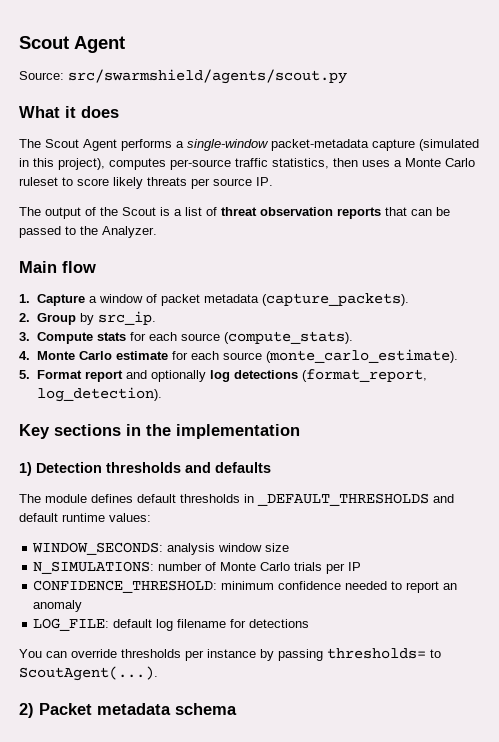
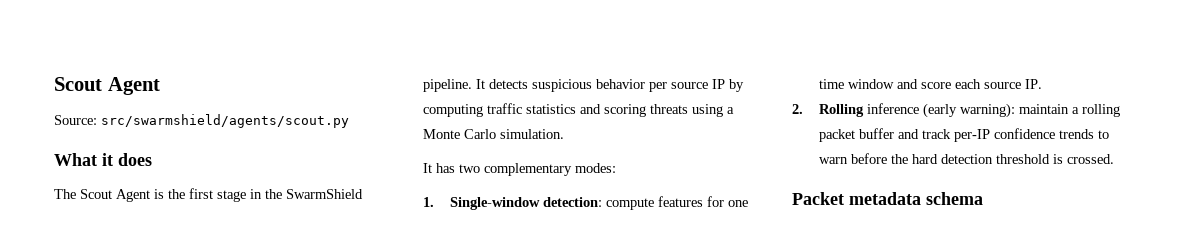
[121,139,479,151] [19,158,475,170] [19,177,273,189] [19,207,450,219] [19,226,157,238] [19,261,96,273] [19,293,409,306] [19,311,156,325] [19,331,353,344] [19,349,458,363] [19,369,427,382] [36,387,162,402] [19,424,300,439] [19,462,271,476] [19,493,454,506] [19,513,151,522] [32,542,290,555] [33,561,362,574] [33,580,458,593] [33,600,83,612] [33,618,310,631] [19,648,441,661] [19,666,158,681] [19,703,34,718] performs a single-window packet-metadata capture (simulated in this project), computes per-source traffic statistics, then uses a Monte Carlo ruleset to score likely threats per source IP. // The output of the Scout is a list of threat observation reports that can be passed to the Analyzer. // Main flow // 1. Capture a window of packet metadata (capture_packets). // 2. Group by src_ip. // 3. Compute stats for each source (compute_stats). // 4. Monte Carlo estimate for each source (monte_carlo_estimate). // 5. Format report and optionally log detections (format_report, log_detection). // Key sections in the implementation // 1) Detection thresholds and defaults // The module defines default thresholds in _DEFAULT_THRESHOLDS and default runtime values: // WINDOW_SECONDS: analysis window size // N_SIMULATIONS: number of Monte Carlo trials per IP // CONFIDENCE_THRESHOLD: minimum confidence needed to report an anomaly // LOG_FILE: default log filename for detections // You can override thresholds per instance by passing thresholds= to ScoutAgent(...). // 2) -> [154,188,363,202] [423,79,744,92] [423,103,734,117] [423,129,564,139] [423,163,616,176] [423,196,749,210] [819,79,1043,89] [792,103,1121,118] [819,128,1110,142] [819,153,1115,164] is the first stage in the SwarmShield pipeline. It detects suspicious behavior per source IP by computing traffic statistics and scoring threats using a Monte Carlo simulation. // It has two complementary modes: // 1. Single-window detection: compute features for one time window and score each source IP. // 2. Rolling inference (early warning): maintain a rolling packet buffer and track per-IP confidence trends to warn before the hard detection threshold is crossed. //

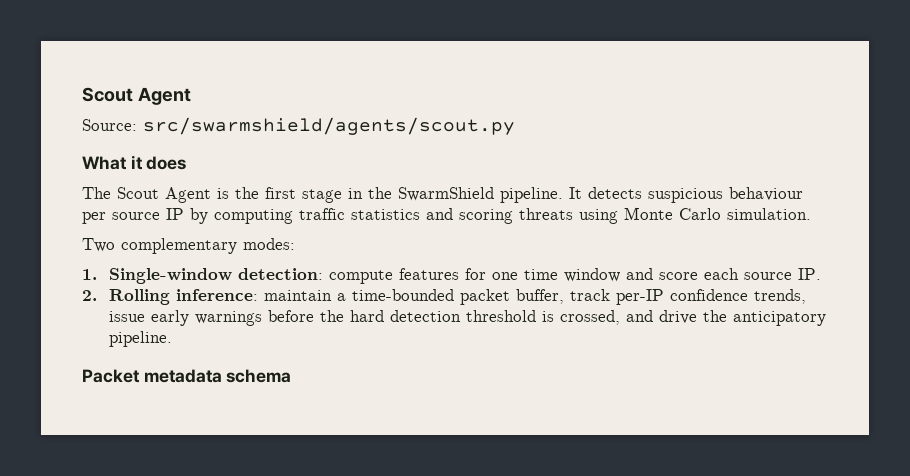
[596,79,645,89] behavior -> [729,187,803,201] behaviour
[727,107,734,114] a -> (618, 216) none
[423,163,480,173] It has two -> [82,238,115,252] Two
[867,103,1121,118] [819,128,1110,142] [819,157,849,164] inference (early warning): maintain a rolling packet buffer and track per-IP confidence trends to warn -> [175,289,806,305] [108,310,262,326] inference: maintain a time-bounded packet buffer, track per-IP confidence trends, issue early warnings
[1067,154,1115,164] crossed. -> [559,310,826,326] [108,331,172,347] crossed, and drive the anticipatory pipeline.

